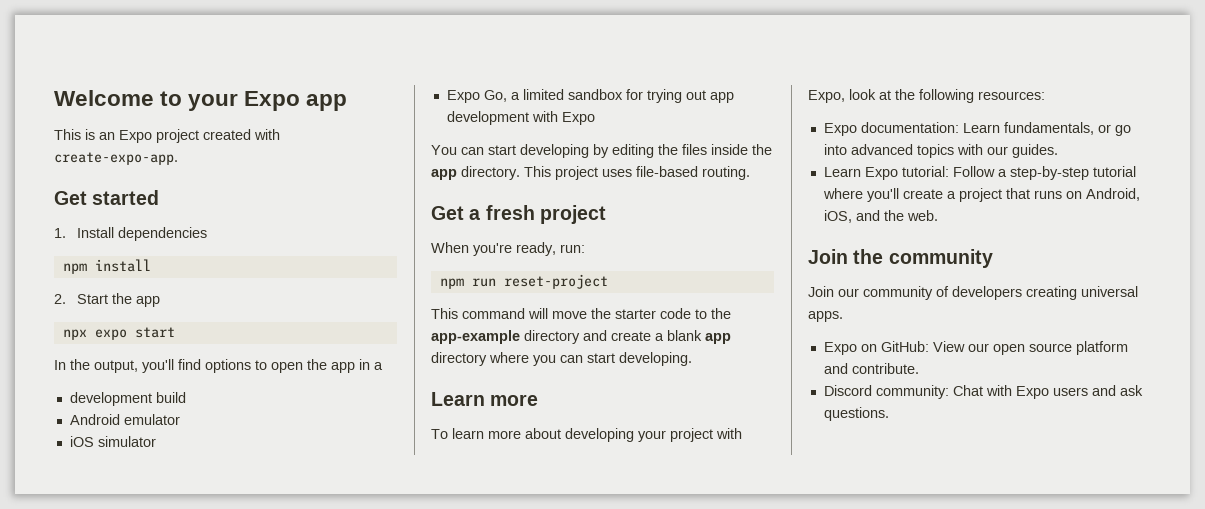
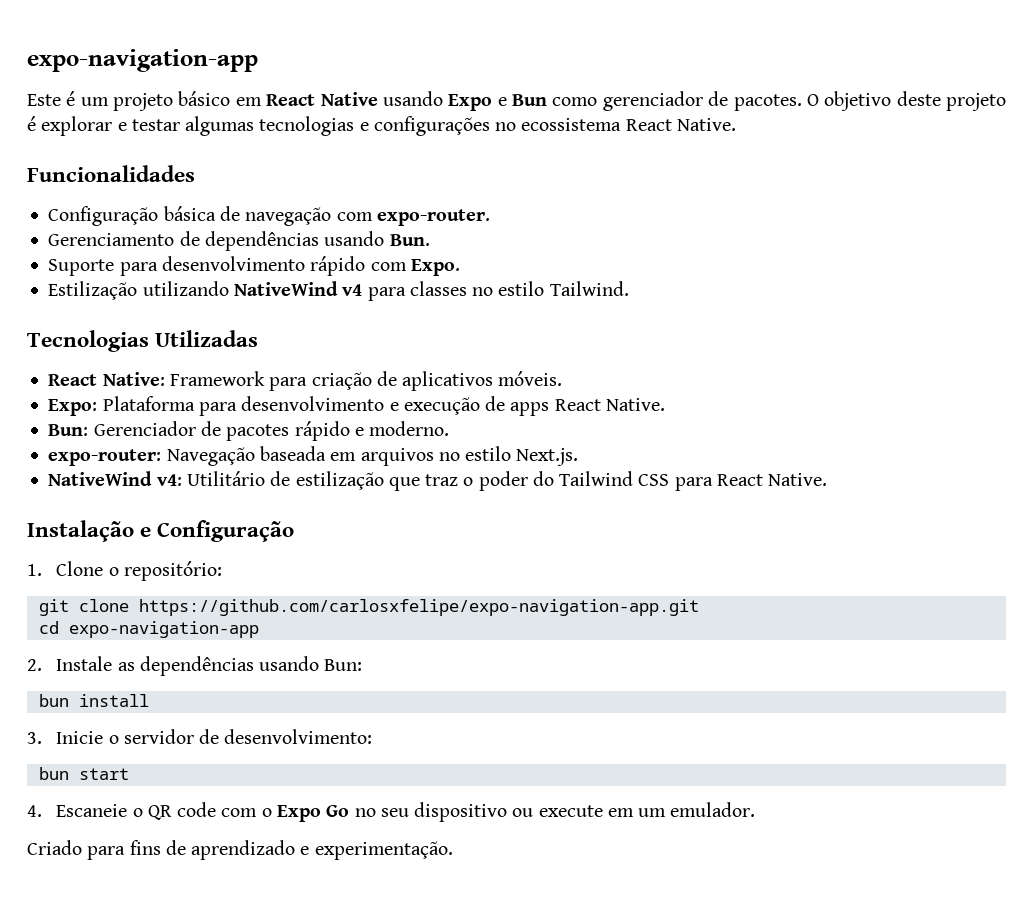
[54,90,348,111] [54,129,280,143] [54,152,178,165] [54,190,160,205] [54,227,207,241] [62,259,151,274] [54,293,160,307] [62,327,175,340] [54,359,383,373] [69,392,186,406] [69,414,180,425] [69,436,156,447] [446,89,734,103] [446,111,595,125] [431,144,772,158] [431,166,750,180] [431,205,606,224] [431,242,585,256] [439,274,608,289] [431,308,731,319] [431,330,731,344] [431,352,692,366] [431,392,539,406] [431,428,742,442] [808,89,1045,103] [823,122,1131,136] [823,144,1058,158] [823,166,1136,180] [822,188,1140,202] [823,210,938,223] [808,249,993,268] [808,286,1138,300] [808,311,843,322] [823,341,1128,355] [823,363,919,374] [823,385,1143,399] [823,407,889,421] Welcome to your Expo app // This is an Expo project created with create-expo-app. // Get started // 1. Install dependencies // npm install // 2. Start the app // npx expo start // In the output, you'll find options to open the app in a // development build // Android emulator // iOS simulator // Expo Go, a limited sandbox for trying out app development with Expo // You can start developing by editing the files inside the app directory. This project uses file-based routing. // Get a fresh project // When you're ready, run: // npm run reset-project // This command will move the starter code to the app-example directory and create a blank app directory where you can start developing. // Learn more // To learn more about developing your project with Expo, look at the following resources: // Expo documentation: Learn fundamentals, or go into advanced topics with our guides. // Learn Expo tutorial: Follow a step-by-step tutorial where you'll create a project that runs on Android, iOS, and the web. // Join the community // Join our community of developers creating universal apps. // Expo on GitHub: View our open source platform and contribute. // Discord community: Chat with Expo users and ask questions. -> [27,49,258,72] [27,91,1006,111] [27,116,736,136] [27,165,195,182] [48,206,490,226] [48,231,430,251] [48,256,460,276] [48,281,629,301] [27,330,259,352] [48,371,563,391] [48,396,665,416] [48,421,450,441] [48,446,579,466] [48,471,828,491] [27,520,295,542] [27,561,222,581] [38,599,699,616] [38,621,259,638] [27,656,363,676] [38,694,149,707] [27,729,373,744] [38,767,129,780] [27,802,756,822] [27,840,453,860] expo-navigation-app // Este é um projeto básico em React Native usando Expo e Bun como gerenciador de pacotes. O objetivo deste projeto é explorar e testar algumas tecnologias e configurações no ecossistema React Native. // Funcionalidades // Configuração básica de navegação com expo-router. // Gerenciamento de dependências usando Bun. // Suporte para desenvolvimento rápido com Expo. // Estilização utilizando NativeWind v4 para classes no estilo Tailwind. // Tecnologias Utilizadas // React Native: Framework para criação de aplicativos móveis. // Expo: Plataforma para desenvolvimento e execução de apps React Native. // Bun: Gerenciador de pacotes rápido e moderno. // expo-router: Navegação baseada em arquivos no estilo Next.js. // NativeWind v4: Utilitário de estilização que traz o poder do Tailwind CSS para React Native. // Instalação e Configuração // 1. Clone o repositório: // git clone https://github.com/carlosxfelipe/expo-navigation-app.git // cd expo-navigation-app // 2. Instale as dependências usando Bun: // bun install // 3. Inicie o servidor de desenvolvimento: // bun start // 4. Escaneie o QR code com o Expo Go no seu dispositivo ou execute em um emulador. // Criado para fins de aprendizado e experimentação.

